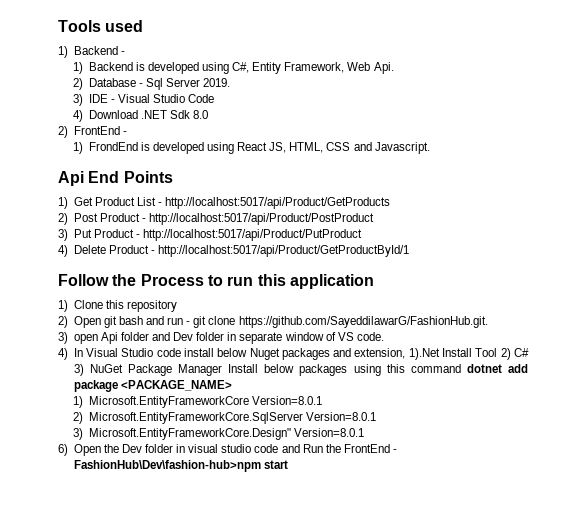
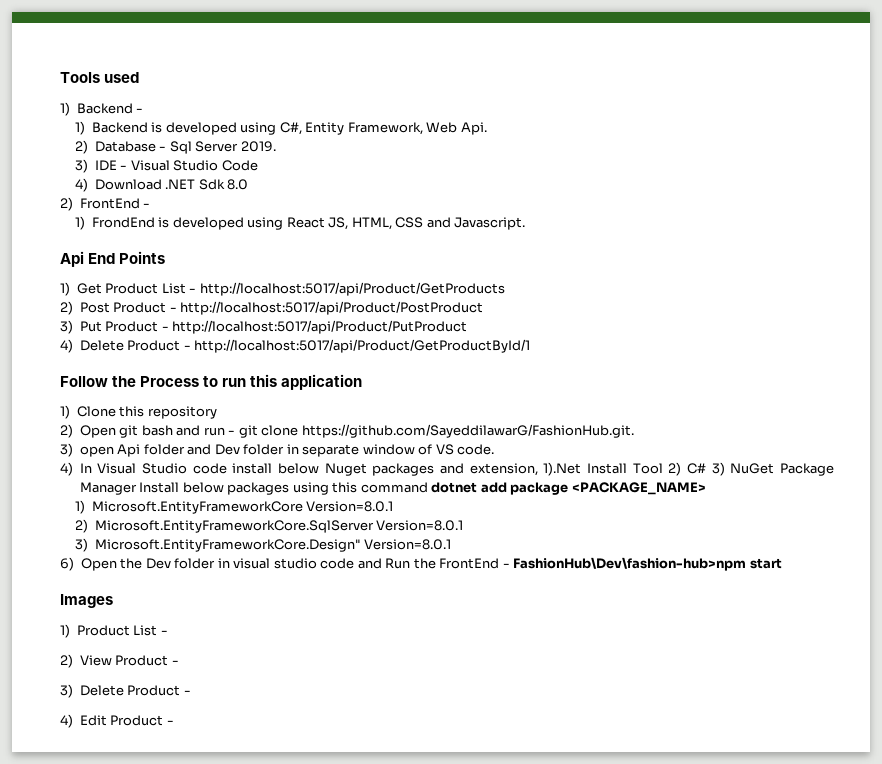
(288, 464) none -> [60,594,113,608] [60,624,168,638] [60,654,179,668] [60,684,191,698] [60,714,174,728] // Images // 1) Product List - // 2) View Product - // 3) Delete Product - // 4) Edit Product -

